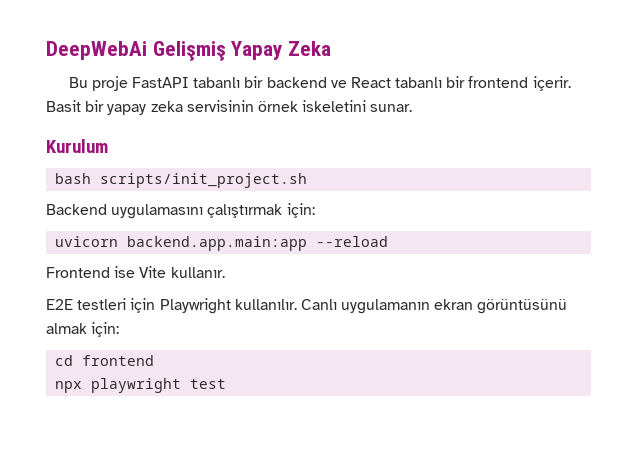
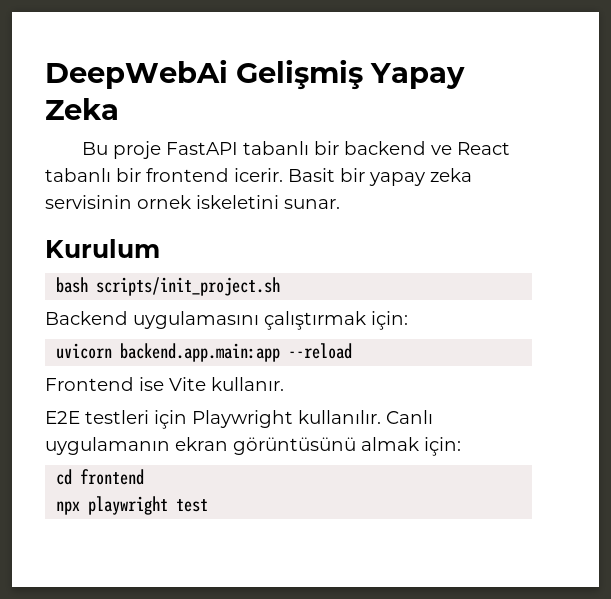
[532,76,571,91] içerir. -> [234,168,283,182] icerir.
[257,101,298,112] örnek -> [137,195,191,209] ornek

